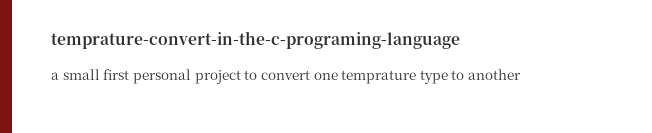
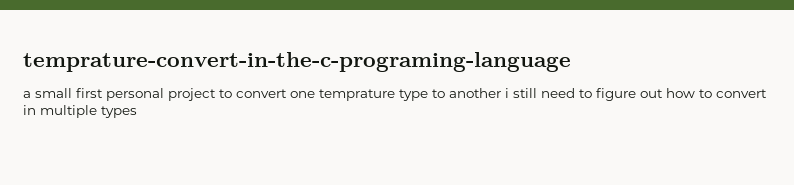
(522, 74) none -> [505,88,767,101] [23,105,137,118] i still need to figure out how to convert in multiple types

